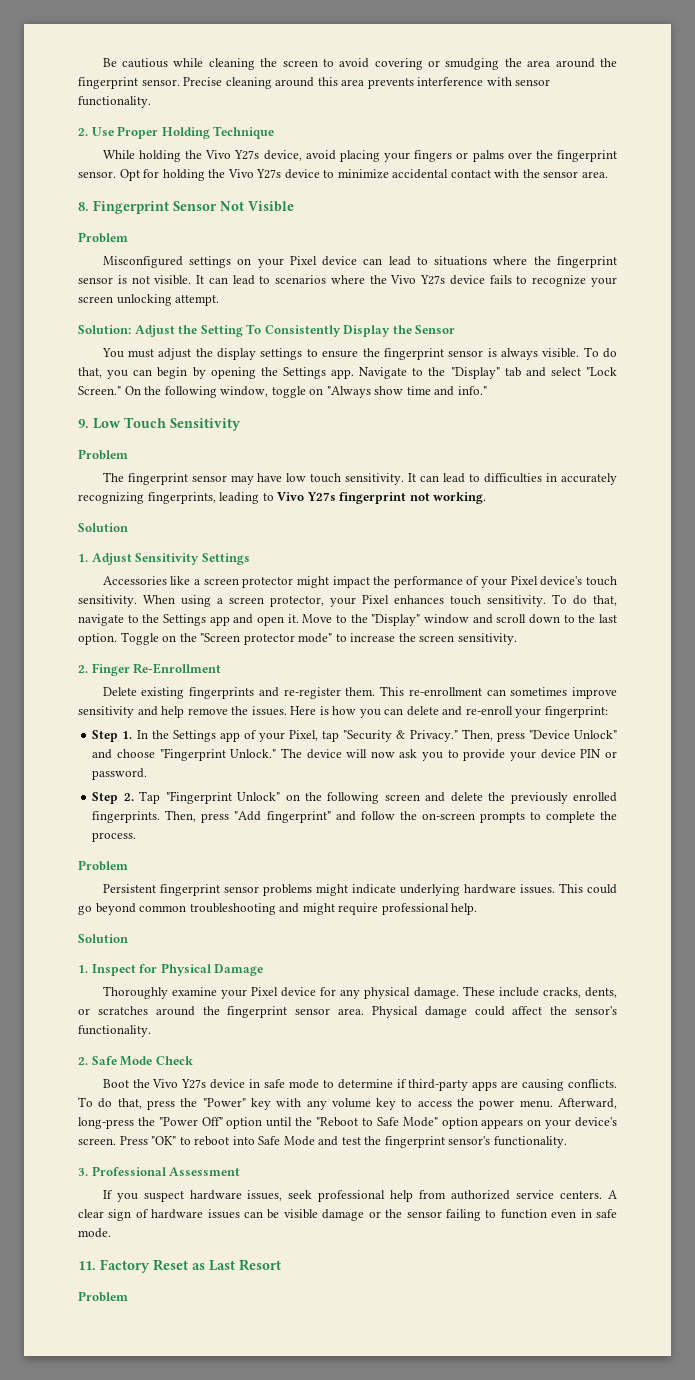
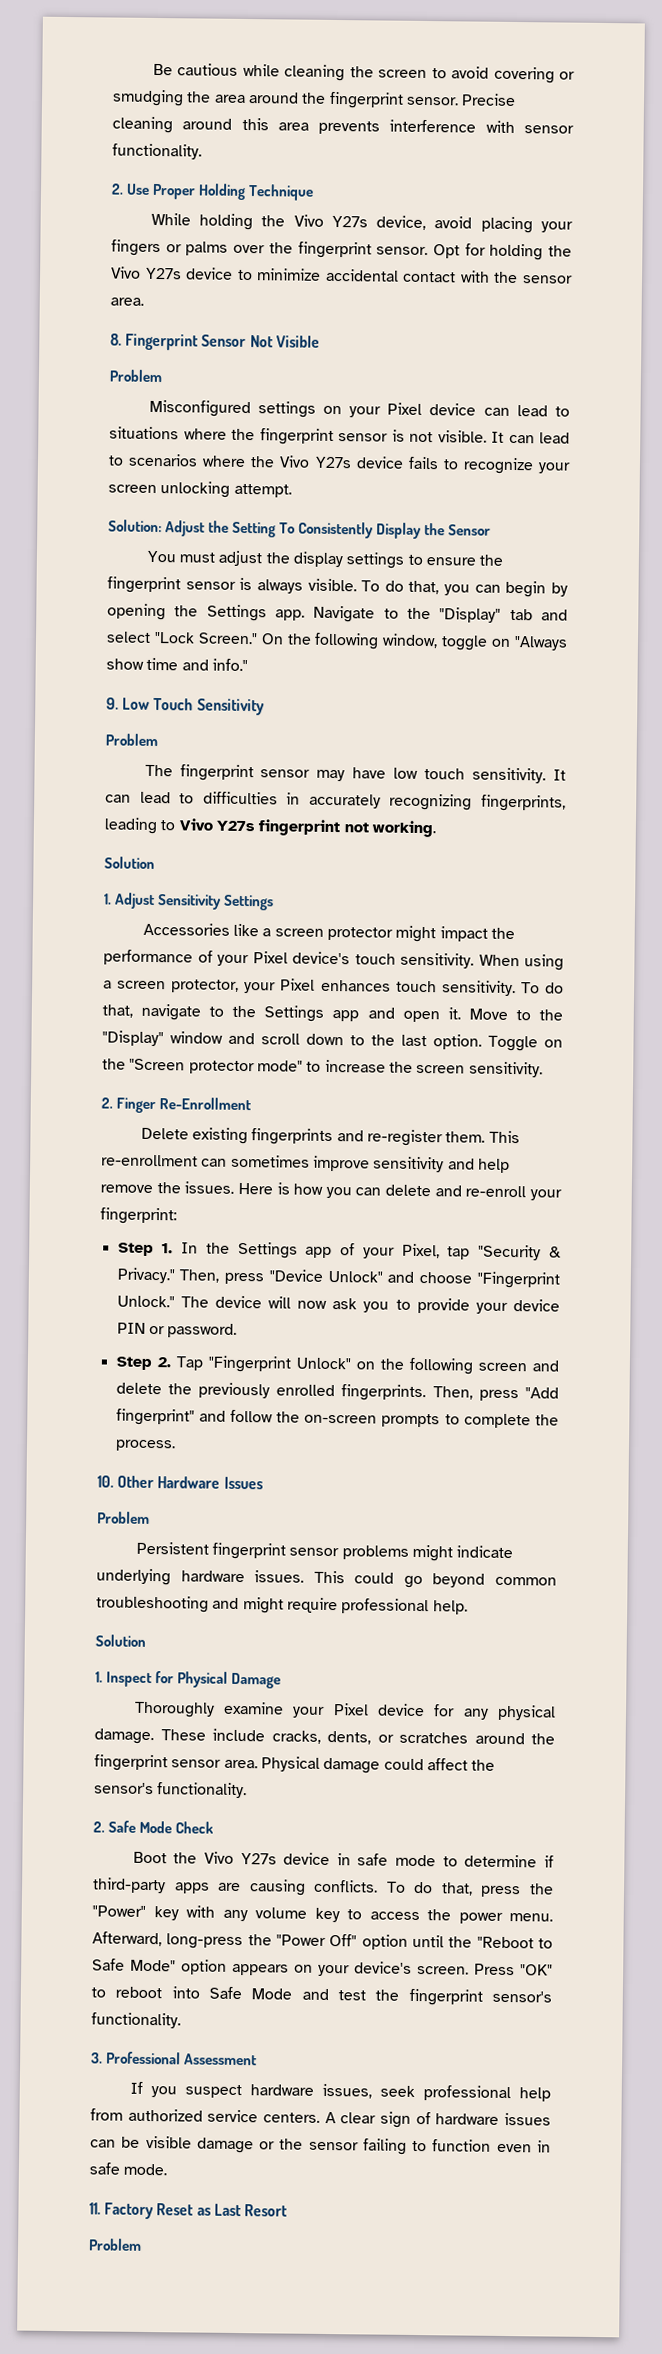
(137, 837) none -> [97,1475,263,1490] // 10. Other Hardware Issues

